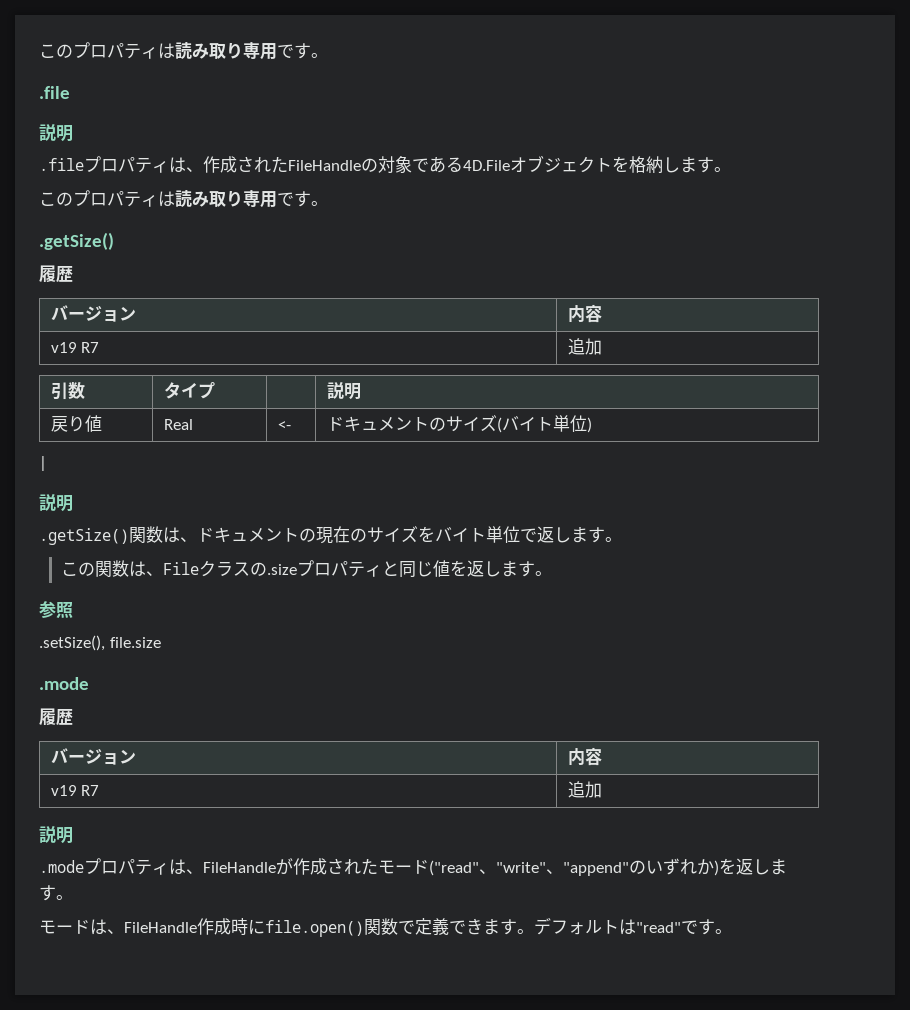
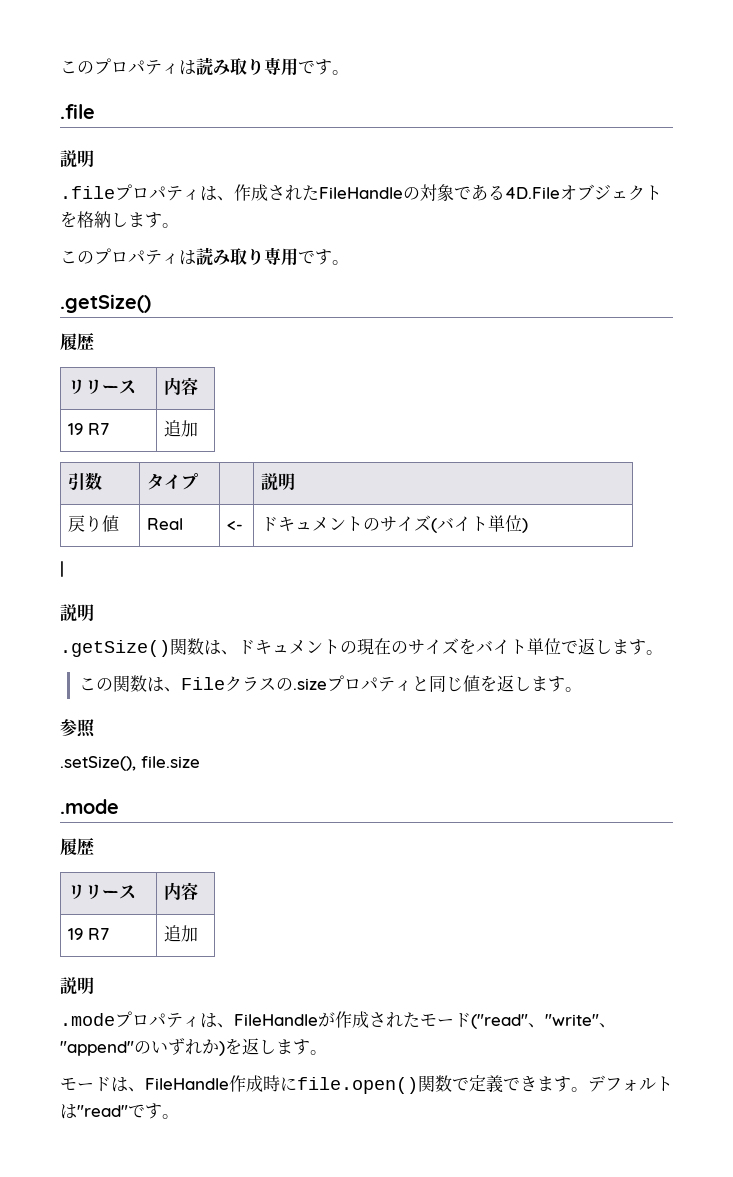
[50,305,136,322] [567,304,602,323] [50,342,77,353] バージョン | 内容 // v19 -> [68,379,137,394] [164,377,199,395] [68,423,84,435] リリース | 内容 // 19
[50,748,136,765] [567,747,602,766] [50,785,77,796] バージョン | 内容 // v19 -> [68,884,137,899] [164,882,199,900] [68,928,84,940] リリース | 内容 // 19

